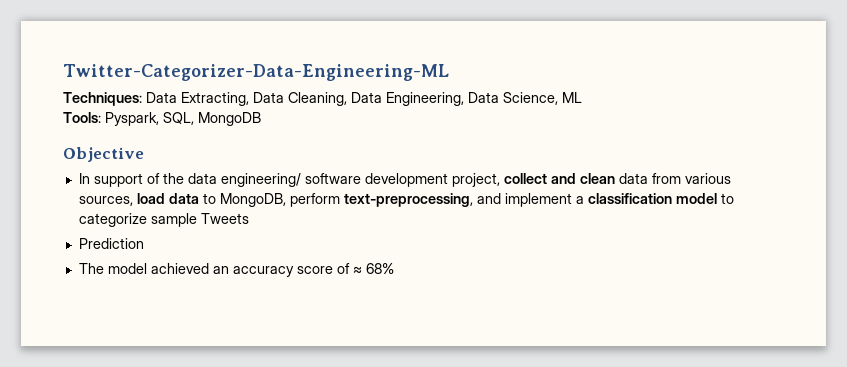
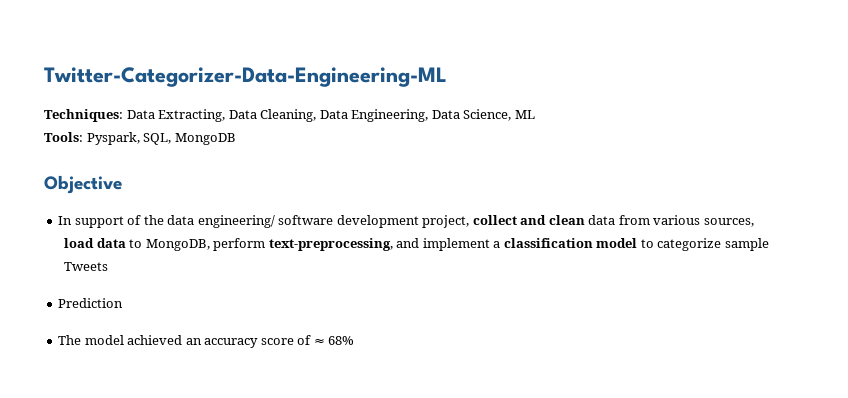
(133, 201) none -> (754, 222) //

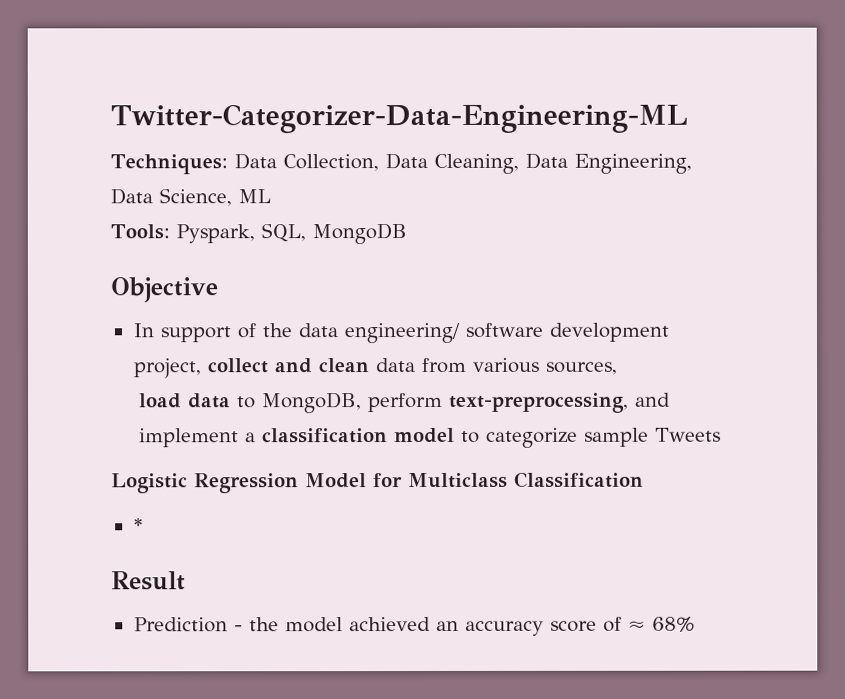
[158,109,226,122] Extracting, -> [282,154,379,172] Collection,
(109, 266) none -> [111,471,644,494] [133,518,143,533] [111,571,186,591] // Logistic Regression Model for Multiclass Classification // * // Result
[58,335,82,345] // The -> [233,617,279,632] - the

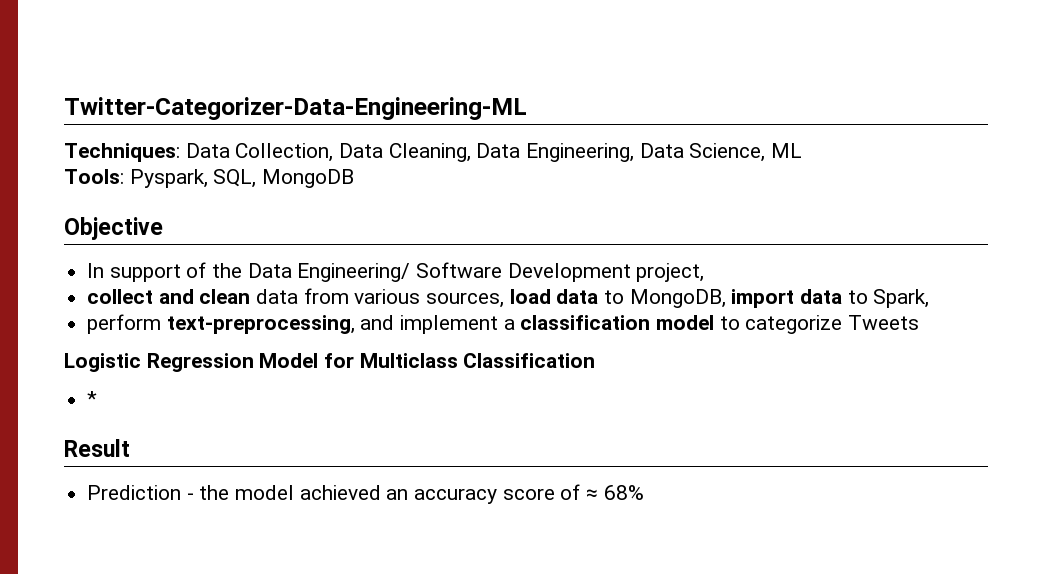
[297,322,669,344] data engineering/ software development -> [247,262,631,282] Data Engineering/ Software Development
(202, 368) none -> (705, 272) //
(618, 368) // -> (505, 300) none
(362, 403) none -> [731,289,930,308] import data to Spark, //
[583,427,649,447] sample -> (843, 324) none

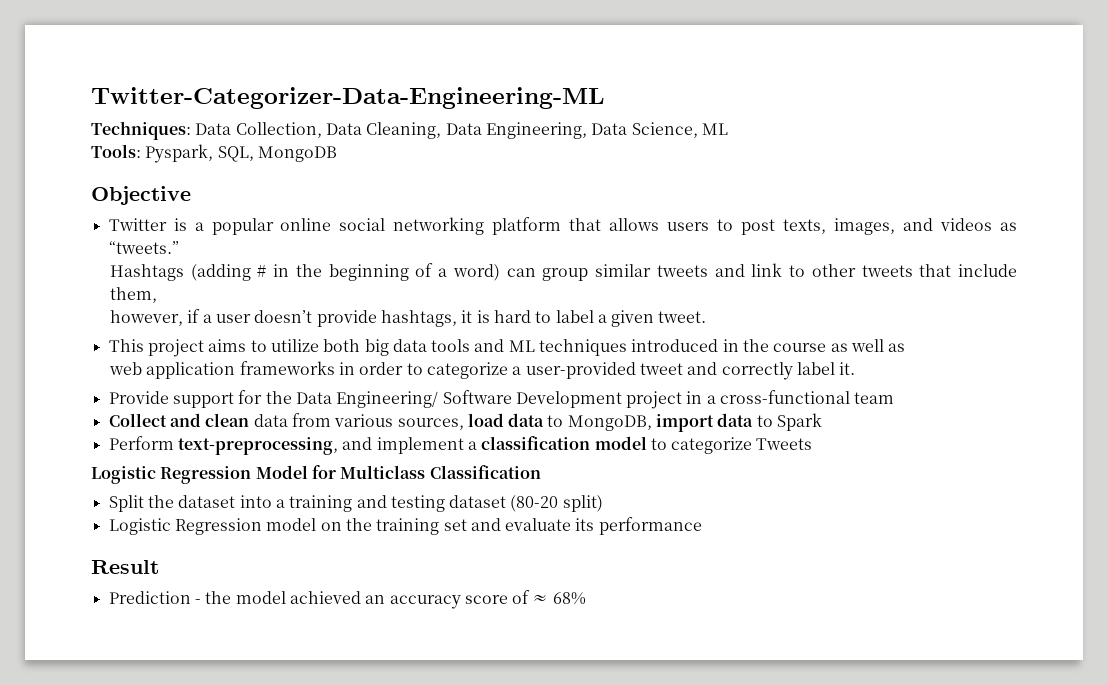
[87,262,207,282] In support of -> [108,217,1018,235] [108,241,179,254] [109,263,1018,281] [109,287,157,303] [109,309,707,327] [108,339,906,357] [108,361,856,380] [108,390,263,408] Twitter is a popular online social networking platform that allows users to post texts, images, and videos as “tweets.” // Hashtags (adding # in the beginning of a word) can group similar tweets and link to other tweets that include them, // however, if a user doesn’t provide hashtags, it is hard to label a given tweet. // This project aims to utilize both big data tools and ML techniques introduced in the course as well as // web application frameworks in order to categorize a user-provided tweet and correctly label it. // Provide support for
[636,263,705,282] [87,289,154,304] project, // collect -> [626,390,895,409] [108,413,167,427] project in a cross-functional team // Collect
[873,289,930,308] [87,314,162,334] Spark, // perform -> [777,413,823,431] [108,436,174,450] Spark // Perform
[87,391,98,406] * -> [108,495,603,512] [108,517,702,535] Split the dataset into a training and testing dataset (80-20 split) // Logistic Regression model on the training set and evaluate its performance

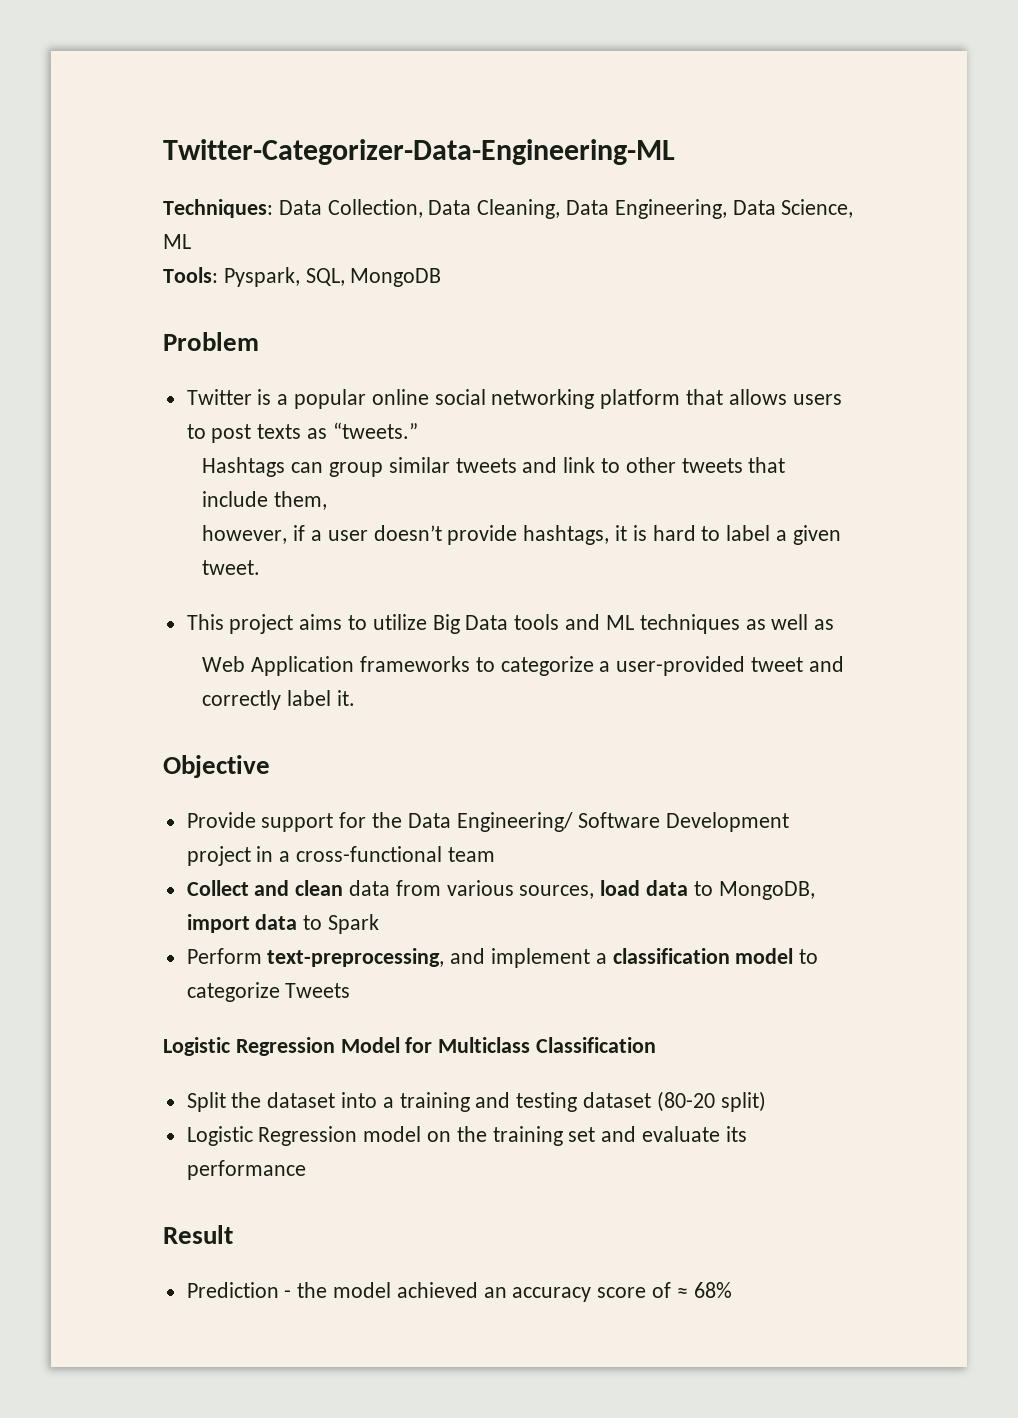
[91,186,191,205] Objective -> [163,332,259,351] Problem
[783,218,993,235] texts, images, and videos -> [257,424,302,439] texts
[190,263,500,281] (adding # in the beginning of a word) -> (286, 467) none
[323,339,427,356] both big data -> [432,614,509,634] Big Data
[631,339,827,352] introduced in the course -> (740, 624) none
[108,361,404,379] web application frameworks in order -> [202,656,471,676] Web Application frameworks
(856, 368) none -> [163,755,270,778] // Objective

